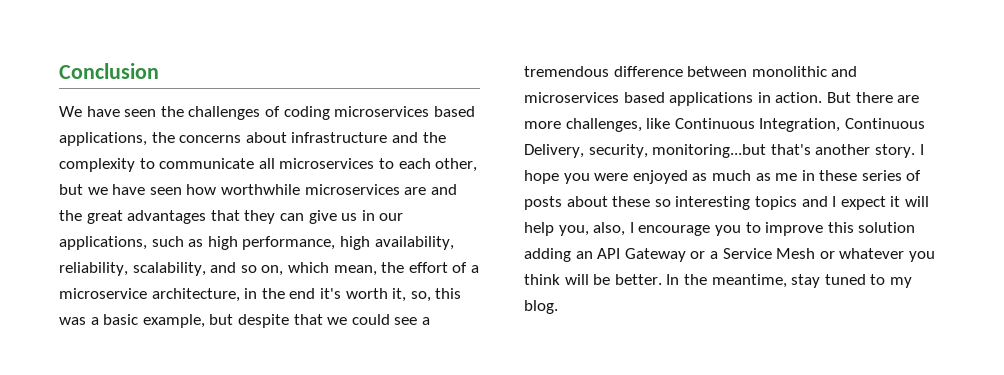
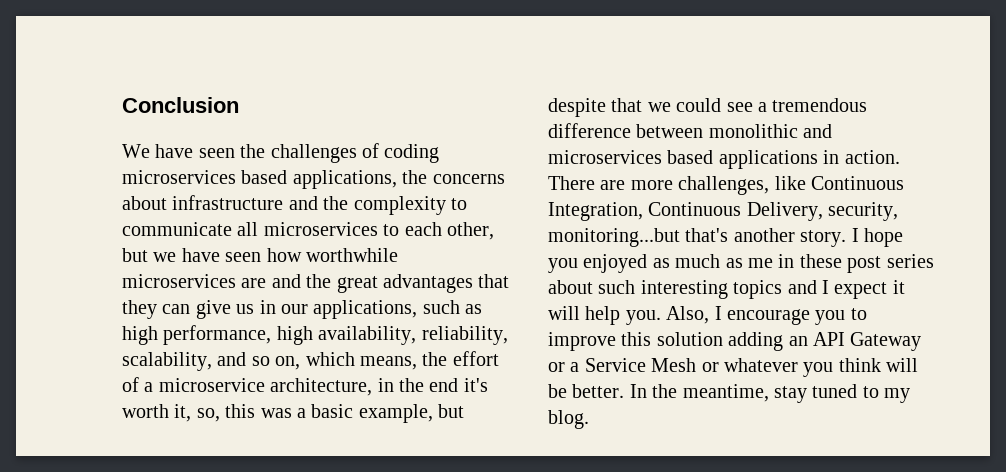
[333,265,377,276] mean, -> [360,356,417,370] means,
[826,92,893,103] But there -> [548,176,595,190] There
[594,173,629,181] were -> (578, 265) none
[861,170,922,181] [524,196,671,210] series of posts about these so -> [847,254,934,273] [548,280,636,294] post series about such
[558,222,626,236] you, also, -> [625,306,710,325] you. Also,

